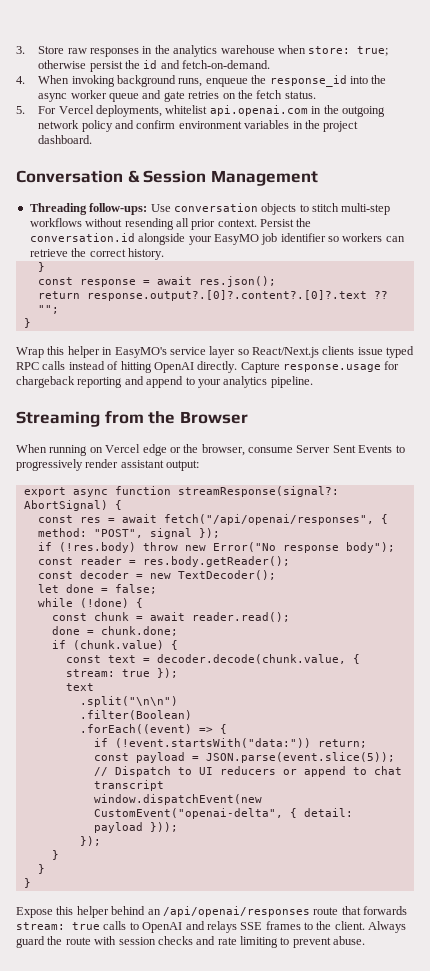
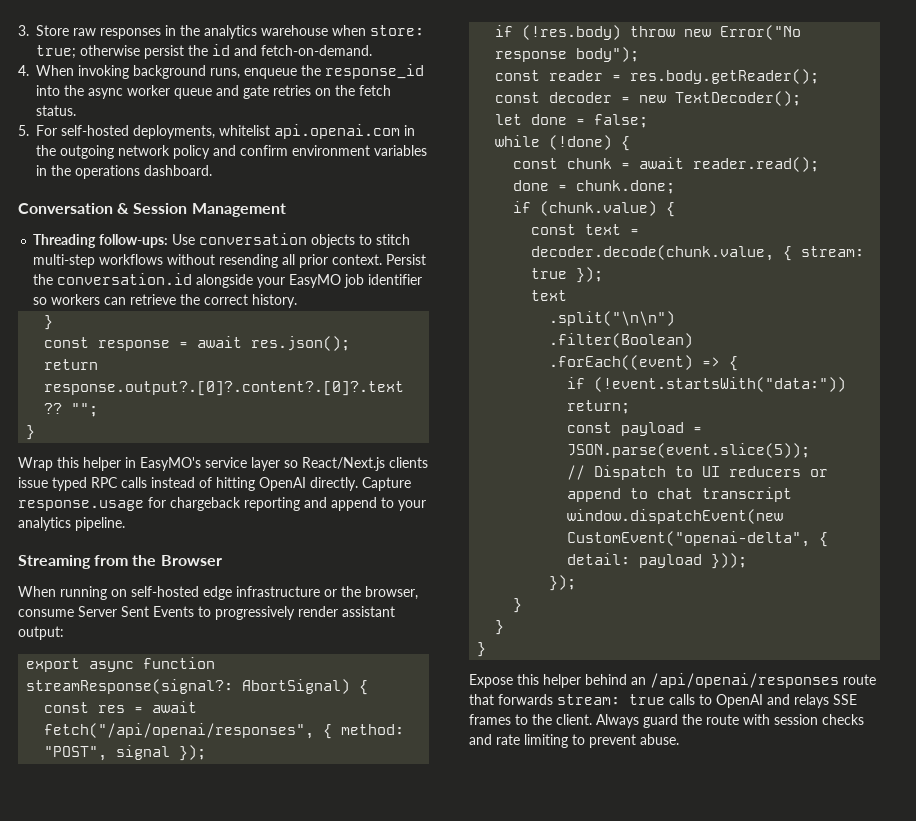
[58,105,94,114] Vercel -> [61,125,130,136] self-hosted
[323,121,359,132] project -> [75,165,141,179] operations
[105,444,167,456] Vercel edge -> [131,586,320,600] self-hosted edge infrastructure

